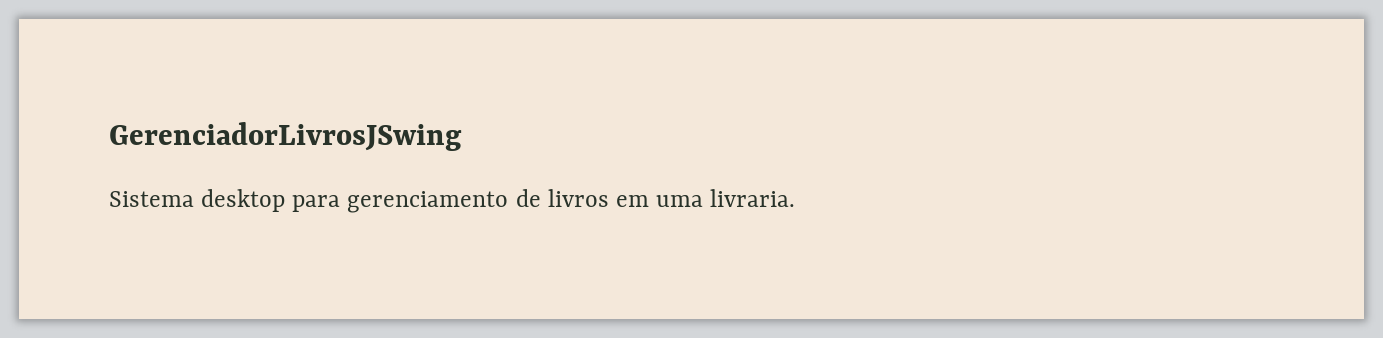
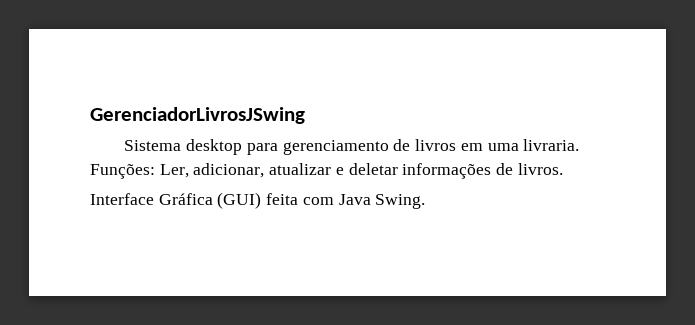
(796, 198) none -> [90,163,563,179] [90,192,426,209] Funções: Ler, adicionar, atualizar e deletar informações de livros. // Interface Gráfica (GUI) feita com Java Swing.

